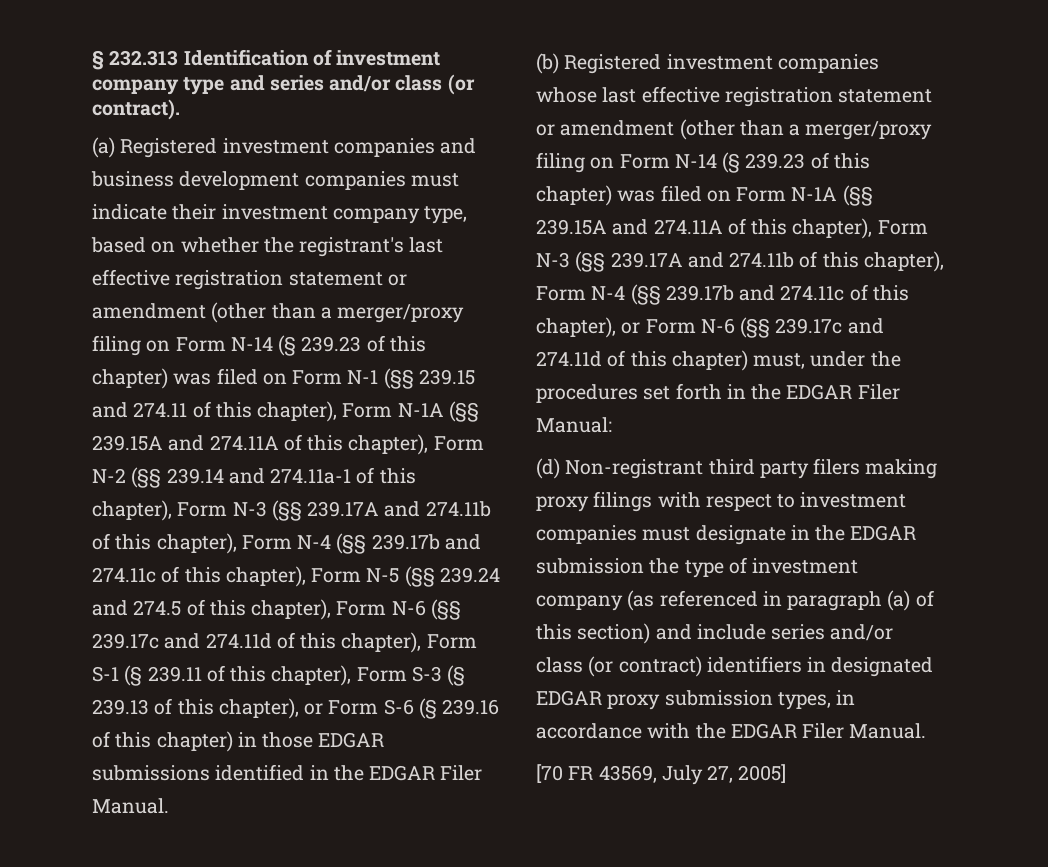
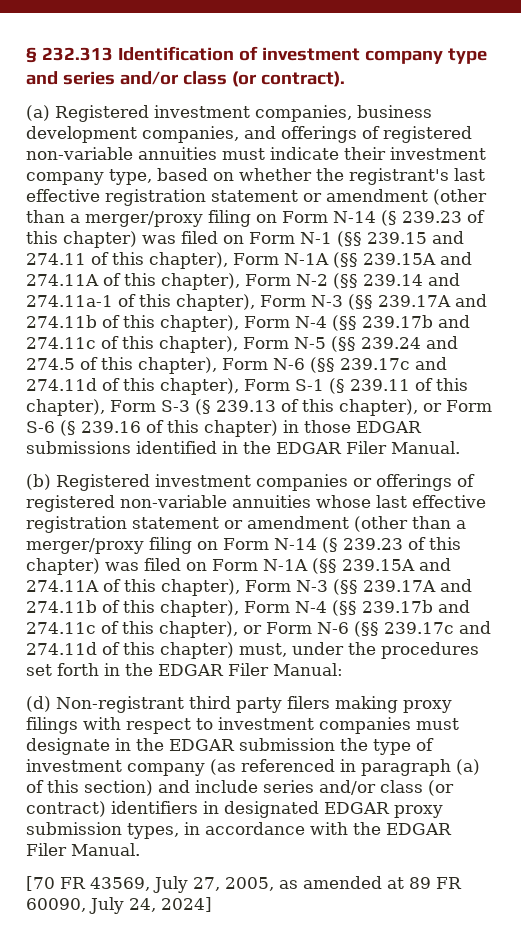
[333,138,477,157] [91,171,406,190] companies and business development companies -> [255,105,432,122] [26,126,472,143] [26,147,217,160] companies, business development companies, and offerings of registered non-variable annuities
(879, 63) none -> [353,474,475,491] [26,495,311,512] or offerings of registered non-variable annuities
[738,764,787,783] 2005] -> [225,876,462,891] [26,897,212,914] 2005, as amended at 89 FR 60090, July 24, 2024]

